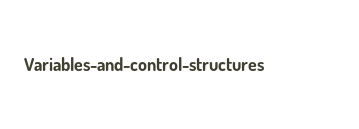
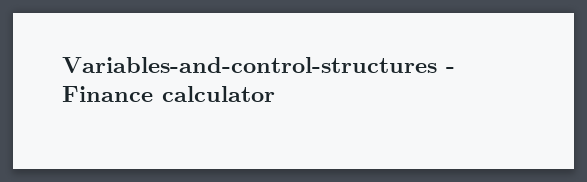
(264, 64) none -> [446,67,455,73] [62,86,275,102] - Finance calculator

